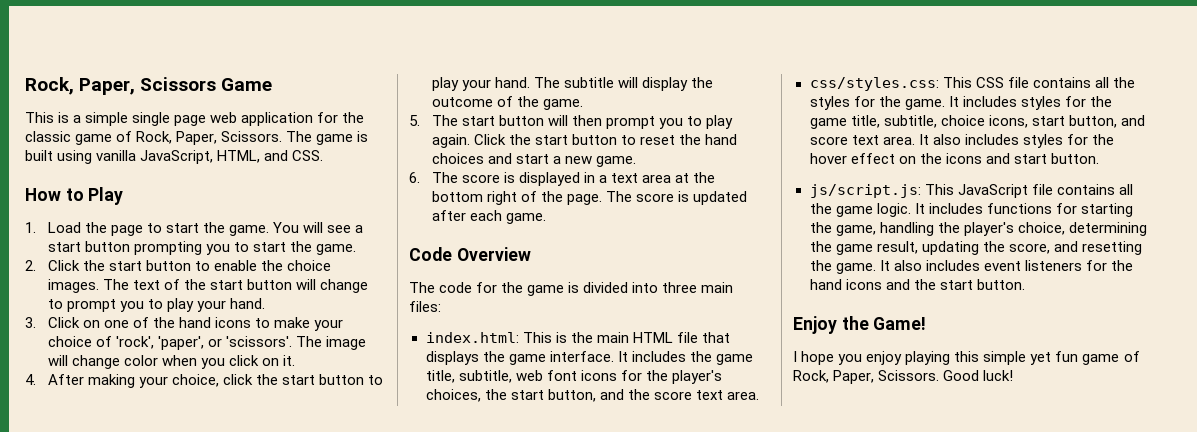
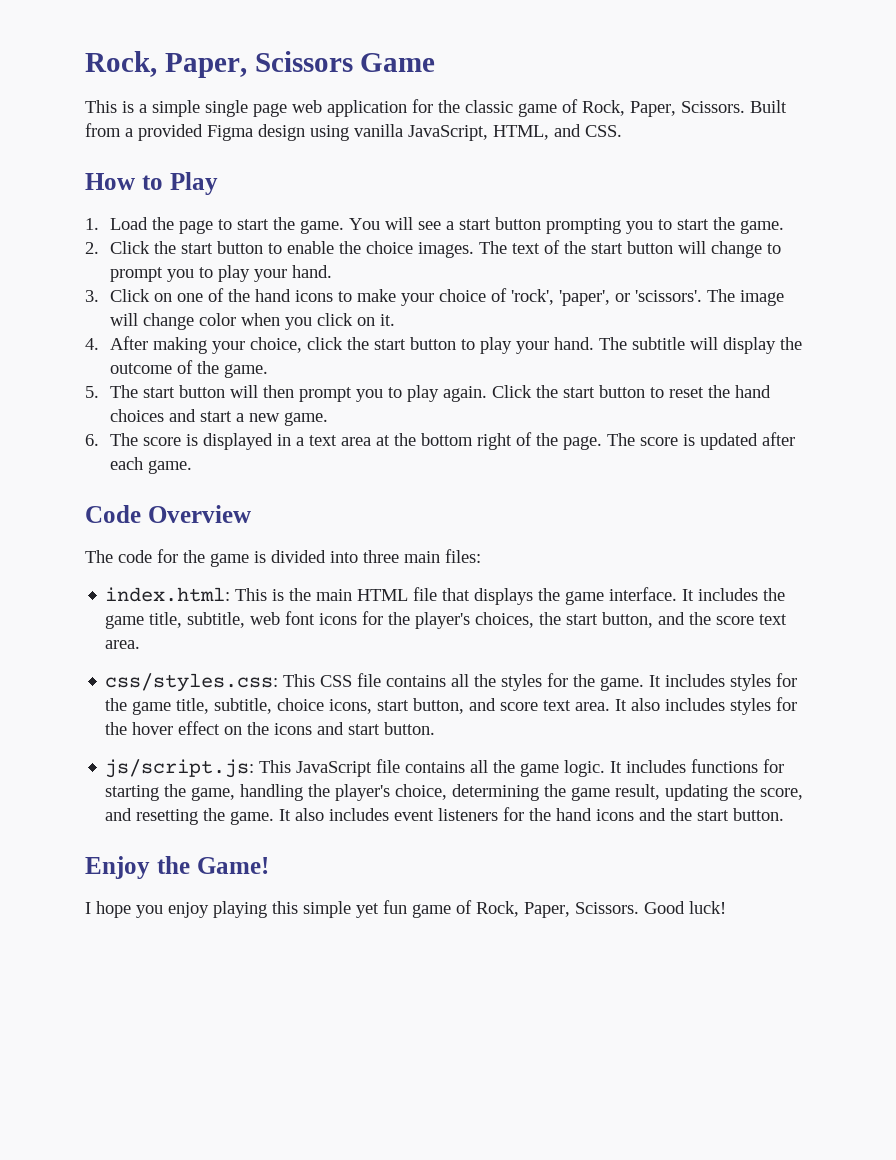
[286,131,369,145] [25,150,53,161] The game is built -> [750,100,787,113] [85,123,305,141] Built from a provided Figma design

